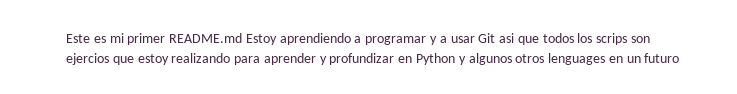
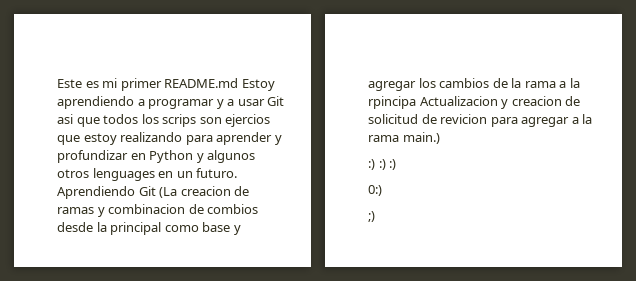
[644,53,680,63] futuro -> [196,168,238,178] [57,186,250,199] [57,204,259,217] [57,222,241,235] [368,78,580,91] [368,96,581,109] [368,114,593,127] [368,132,440,144] [368,159,397,170] [368,185,382,196] [368,211,375,222] futuro. Aprendiendo Git (La creacion de ramas y combinacion de combios desde la principal como base y agregar los cambios de la rama a la rpincipa Actualizacion y creacion de solicitud de revicion para agregar a la rama main.) // :) :) :) // 0:) // ;)

